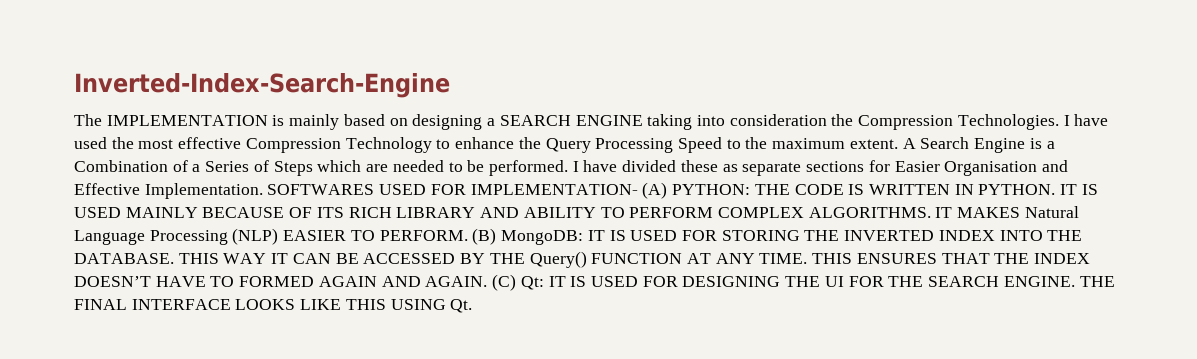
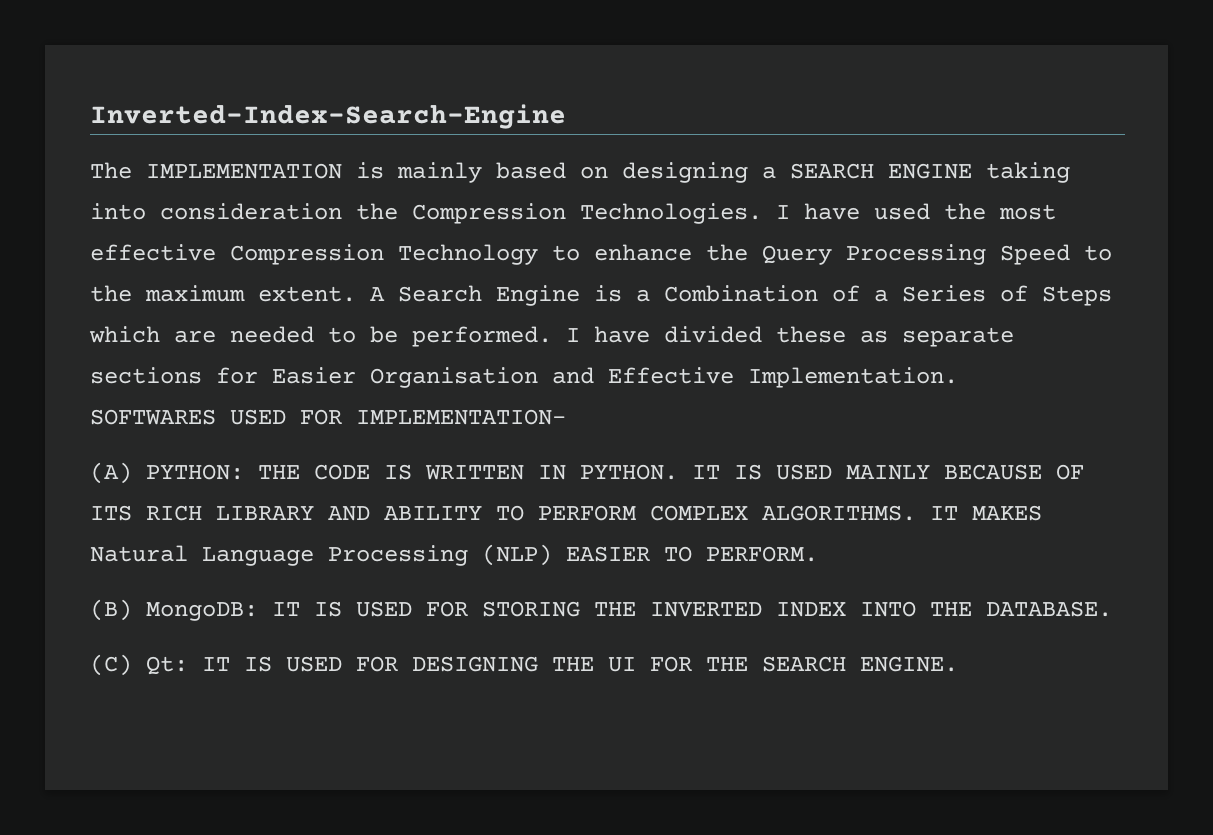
(263, 191) none -> (958, 377) //
(638, 189) none -> (566, 417) //
(468, 235) none -> (818, 554) //
[178,251,1091,268] [74,276,488,287] THIS WAY IT CAN BE ACCESSED BY THE Query() FUNCTION AT ANY TIME. THIS ENSURES THAT THE INDEX DOESN’T HAVE TO FORMED AGAIN AND AGAIN. -> (1112, 609) //
[1079,276,1115,287] [74,299,473,313] THE FINAL INTERFACE LOOKS LIKE THIS USING Qt. -> (958, 664) none

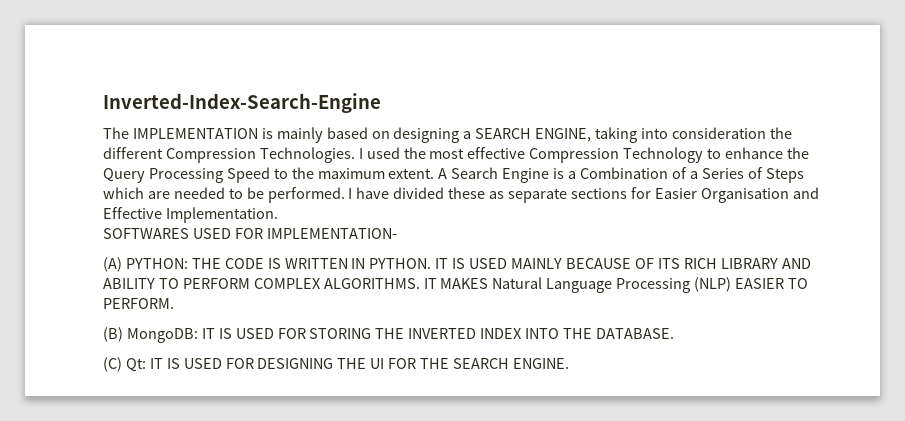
[888,163,972,179] ENGINE -> [535,128,592,142] ENGINE,
(398, 211) none -> [103,147,163,159] different
[804,203,860,220] have -> (363, 153) none

